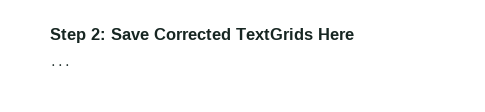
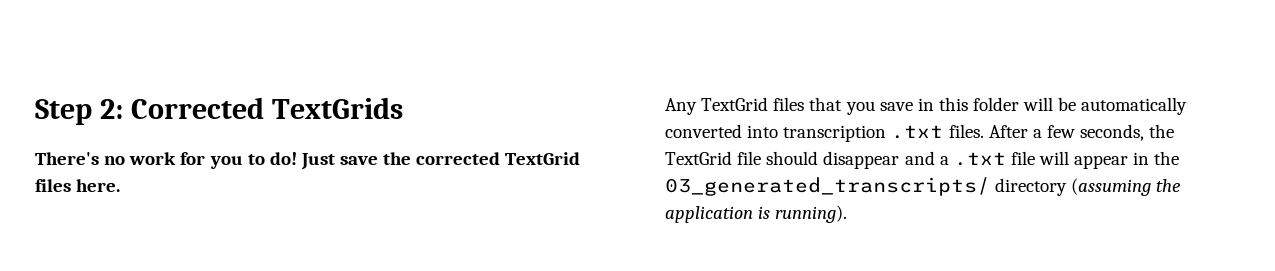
[111,28,149,40] Save -> (123, 109) none
[318,28,354,40] [50,64,71,66] Here // ... -> [35,152,581,170] [35,179,121,192] [665,97,1188,115] [665,124,1175,142] [665,151,1180,169] [665,177,1182,196] [665,205,848,223] // There's no work for you to do! Just save the corrected TextGrid files here. // Any TextGrid files that you save in this folder will be automatically converted into transcription .txt files. After a few seconds, the TextGrid file should disappear and a .txt file will appear in the 03_generated_transcripts/ directory (assuming the application is running).

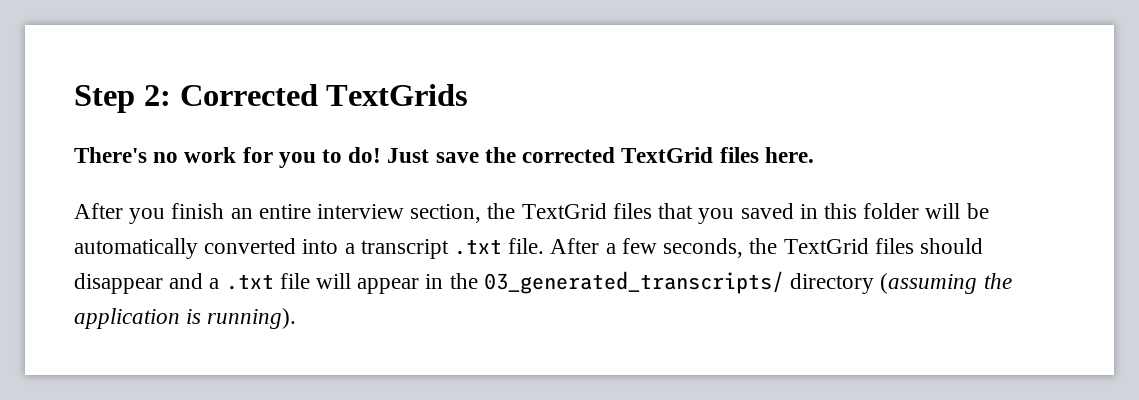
[665,98,697,115] Any -> [74,203,516,224] After you finish an entire interview section, the
[879,102,913,111] save -> [740,203,794,219] saved
[783,124,984,142] transcription .txt files. -> [344,238,545,259] a transcript .txt file.
[737,151,762,165] file -> [874,238,914,254] files

